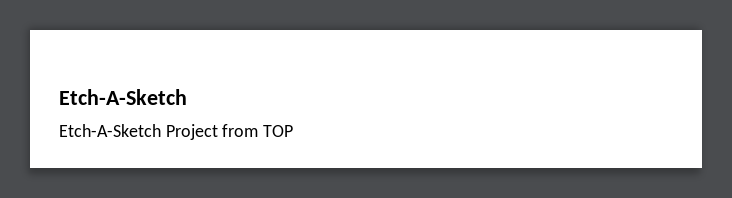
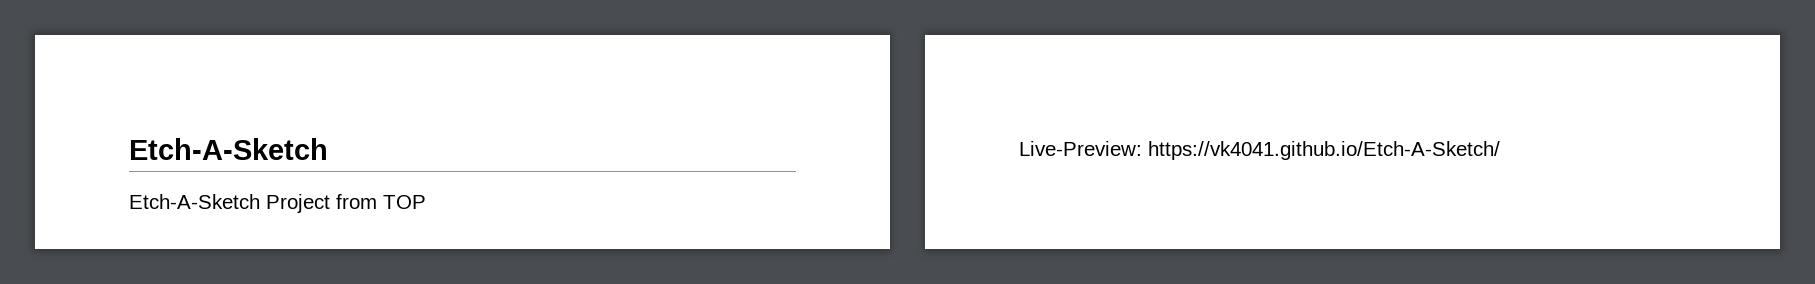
(294, 131) none -> [1019,141,1500,160] // Live-Preview: https://vk4041.github.io/Etch-A-Sketch/

